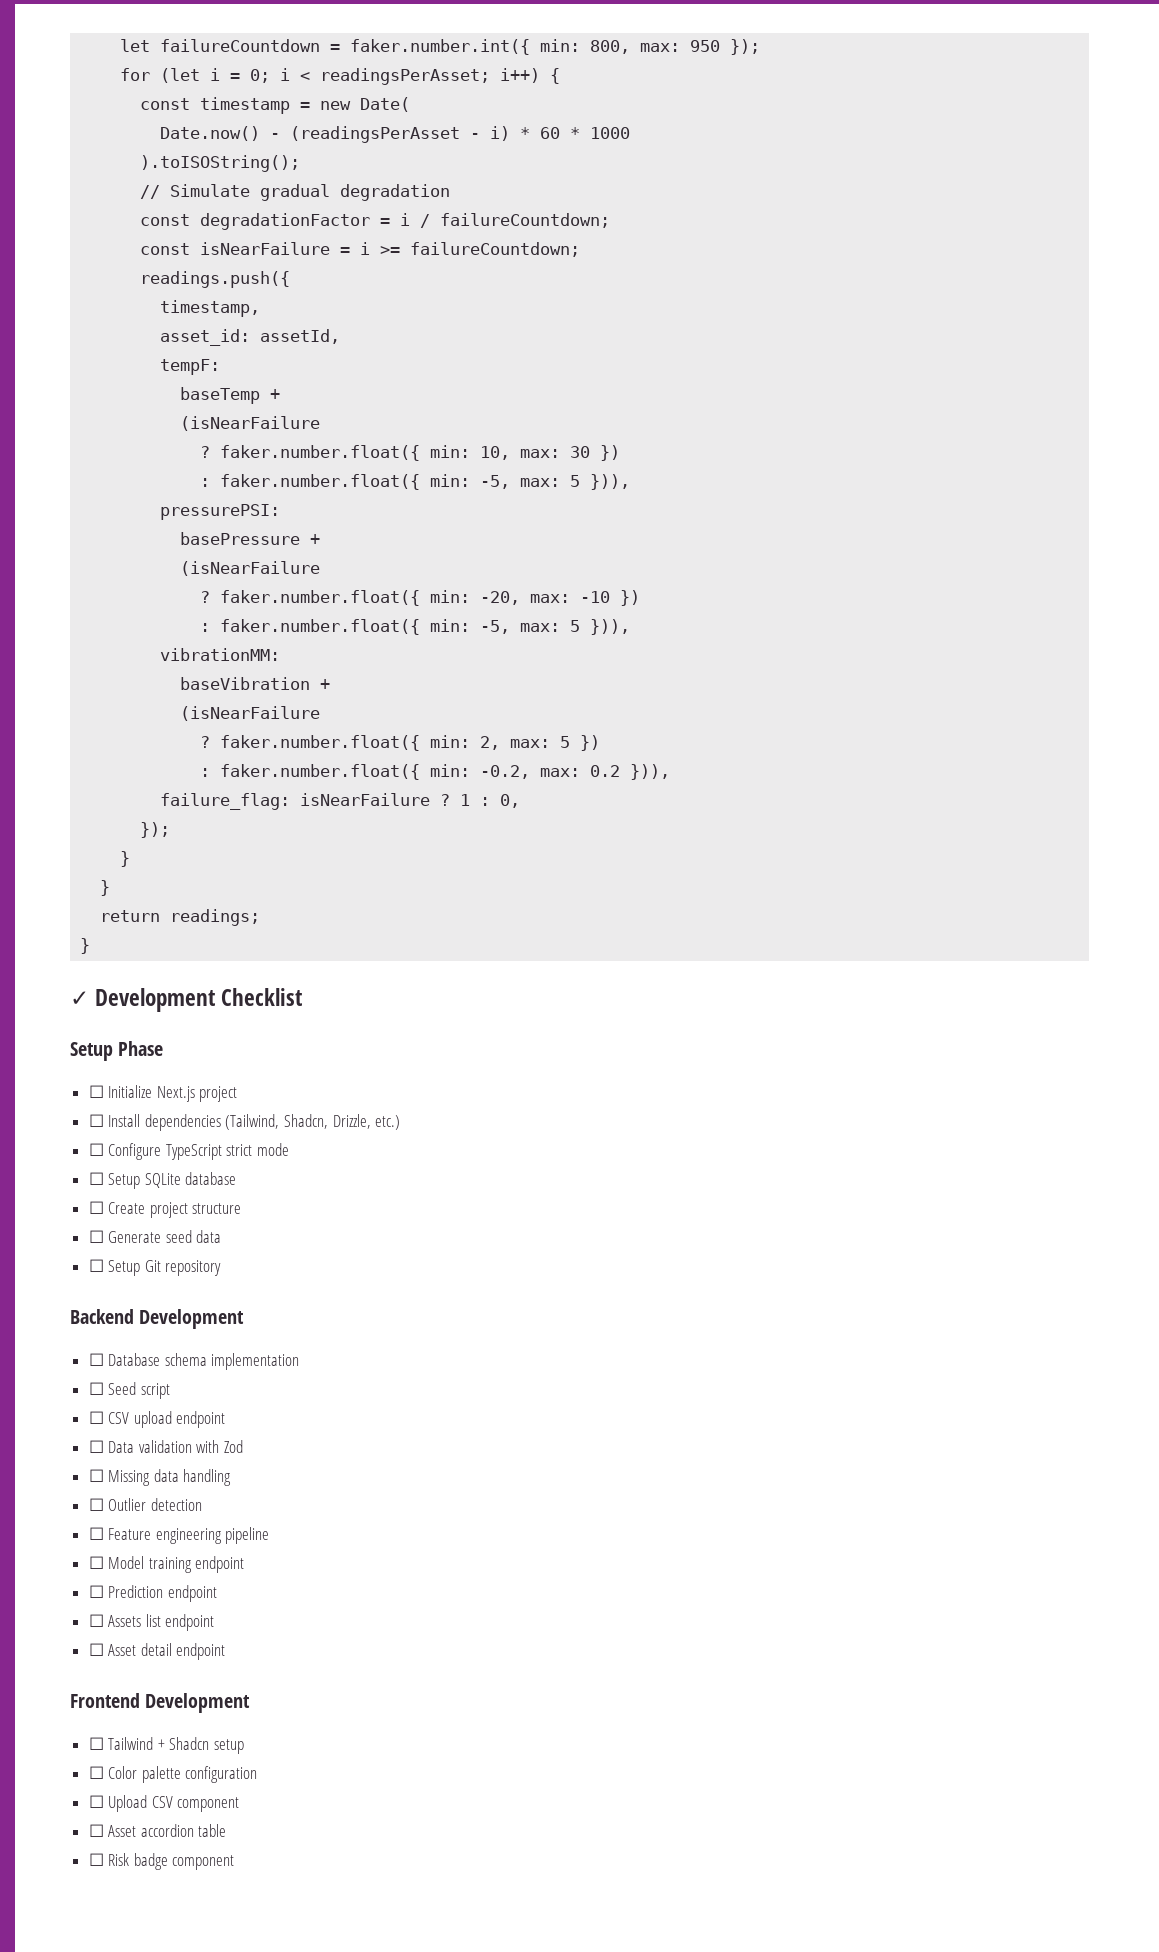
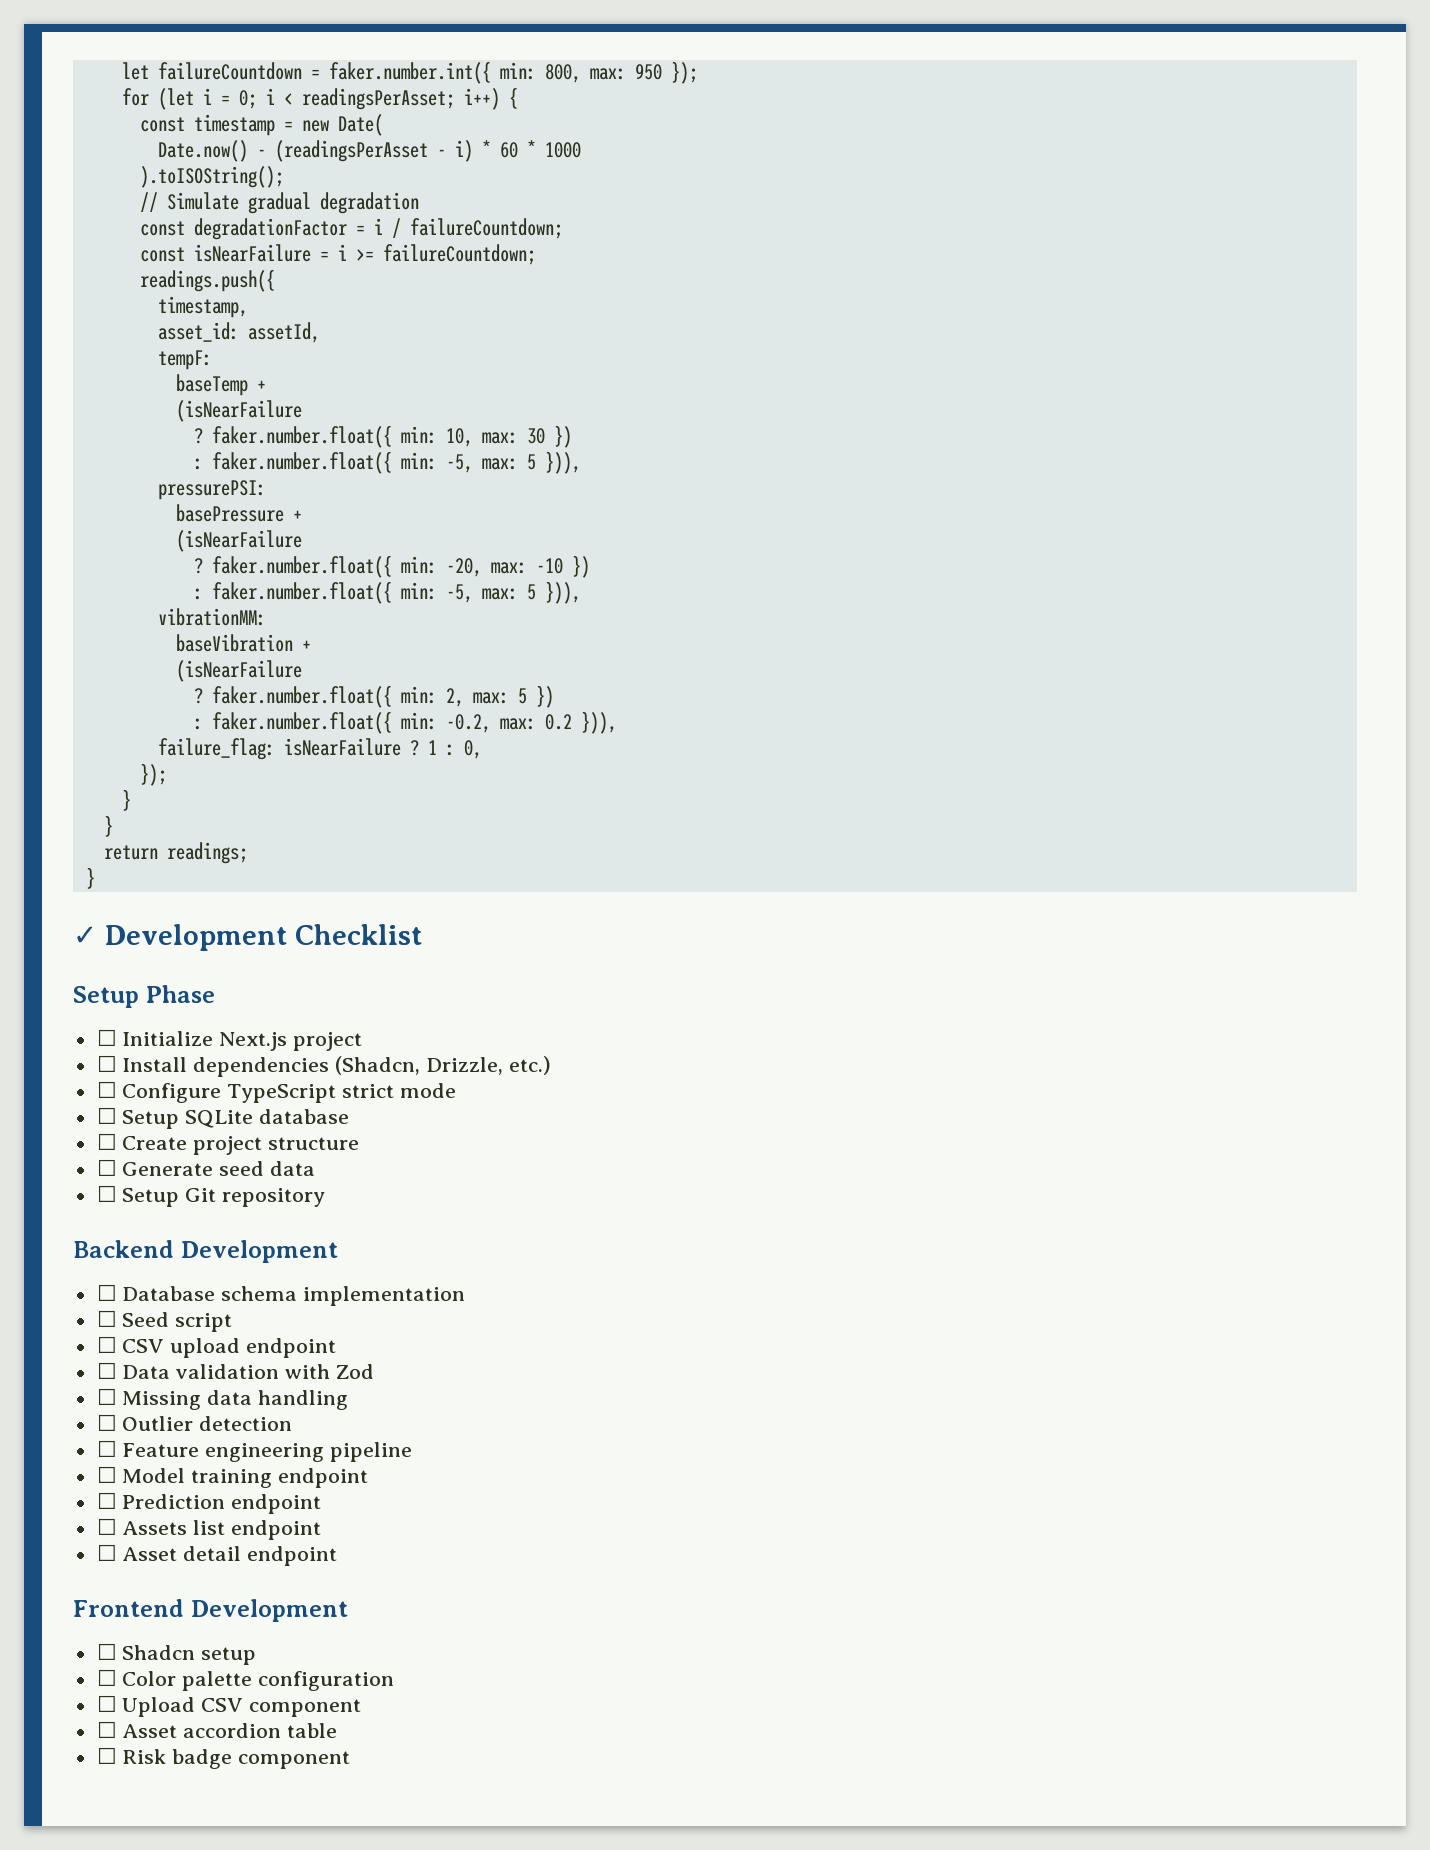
[225,1114,329,1130] (Tailwind, Shadcn, -> [335,1056,421,1075] (Shadcn,
[108,1737,165,1750] Tailwind + -> (117, 1651) none

